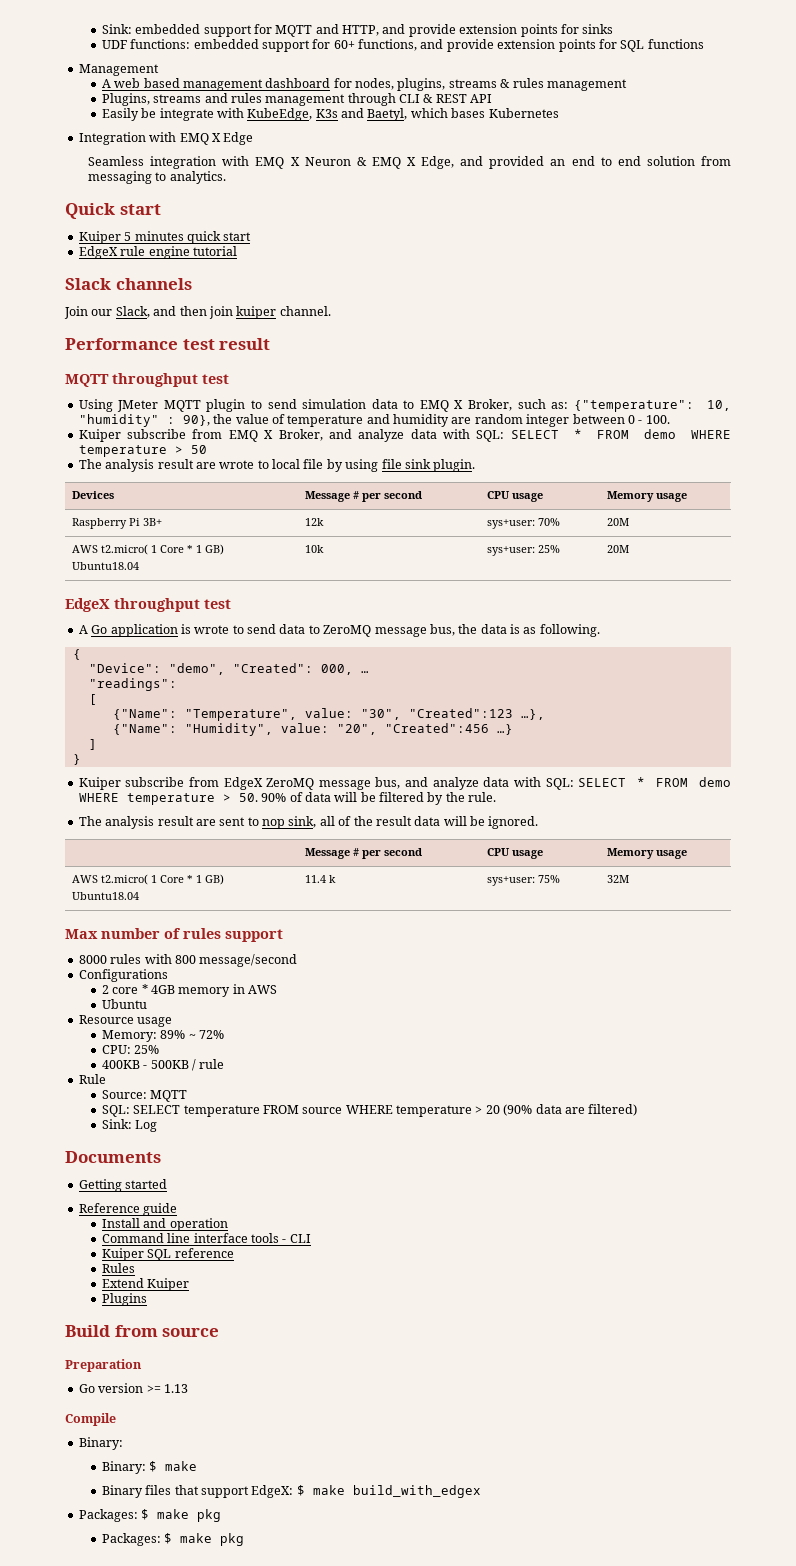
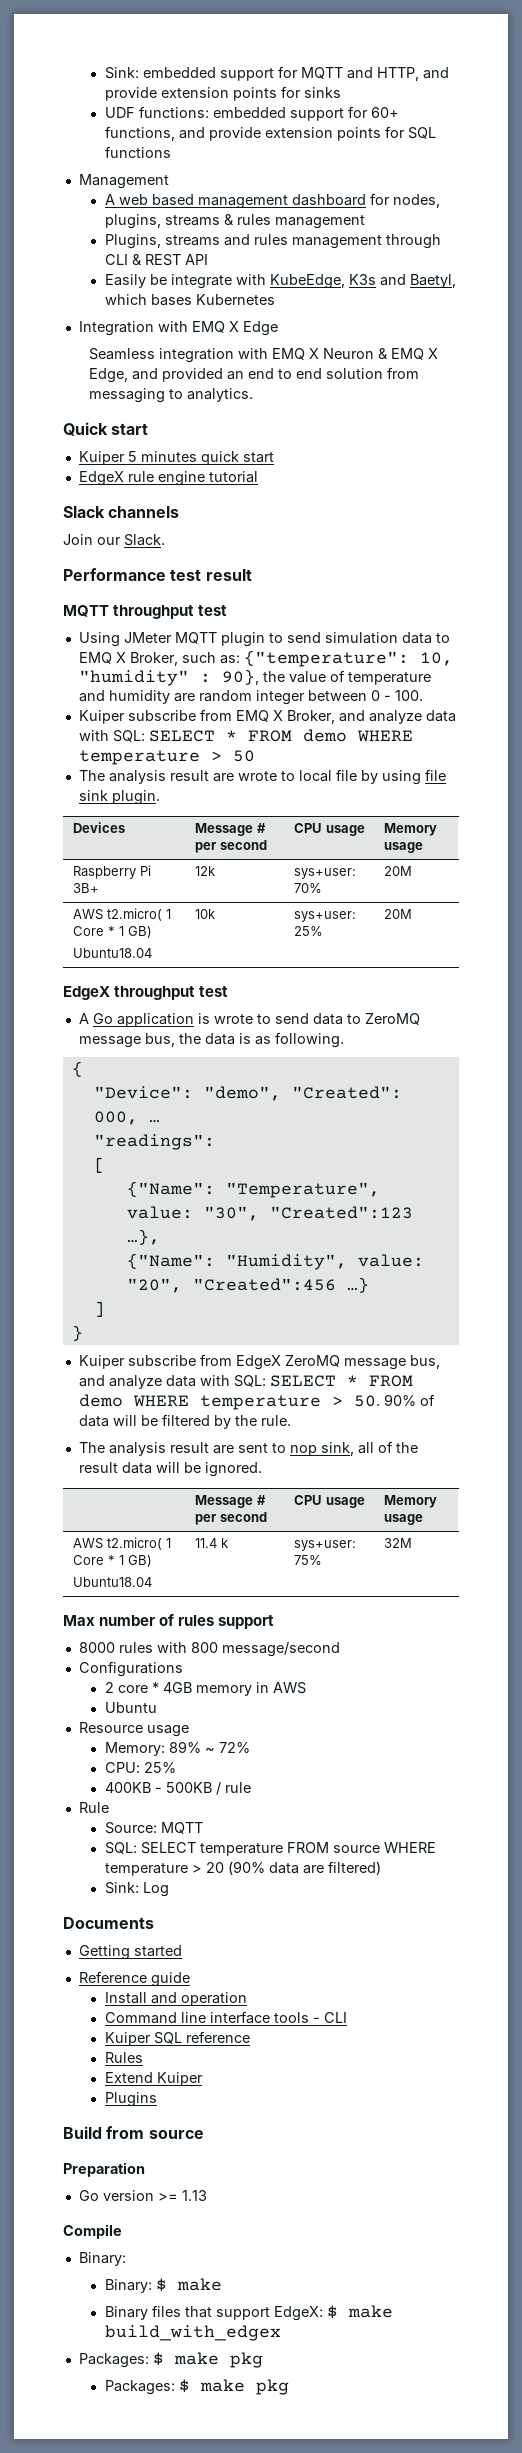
[115,306,331,319] Slack, and then join kuiper channel. -> [124,534,165,546] Slack.

